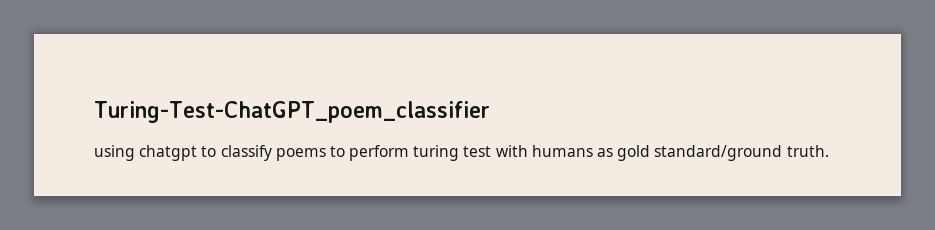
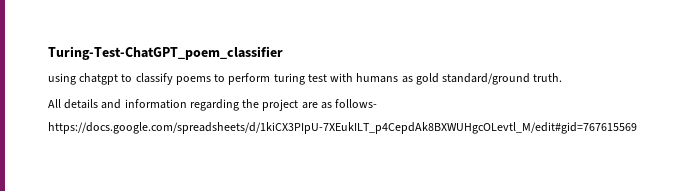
(829, 151) none -> [48,99,378,111] [48,122,637,134] // All details and information regarding the project are as follows- // https://docs.google.com/spreadsheets/d/1kiCX3PIpU-7XEukILT_p4CepdAk8BXWUHgcOLevtl_M/edit#gid=767615569

